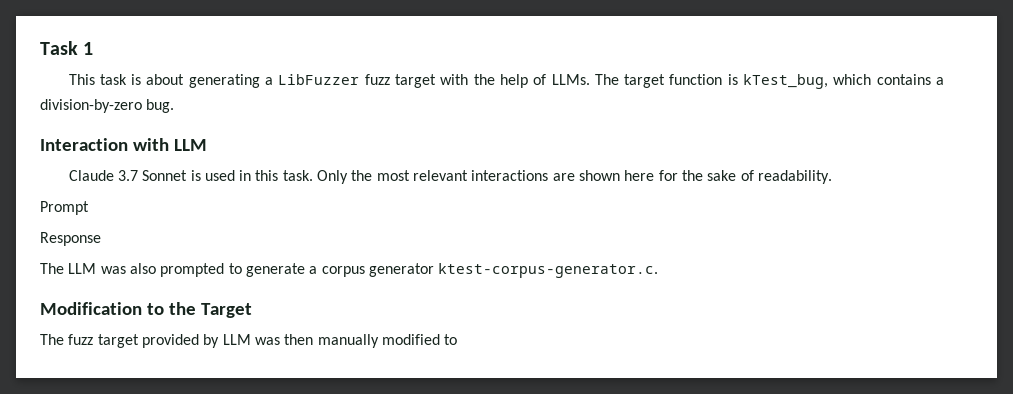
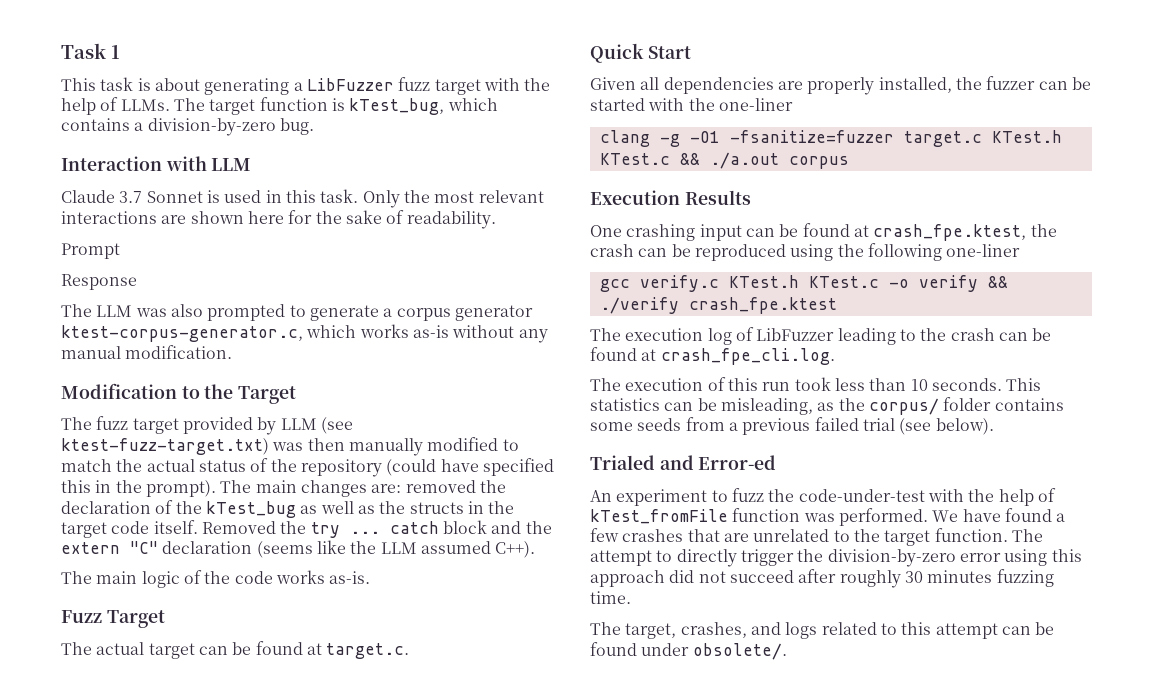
[438,263,659,278] ktest-corpus-generator.c. -> [61,324,548,343] [61,345,233,359] ktest-corpus-generator.c, which works as-is without any manual modification.
(251, 339) none -> [320,417,353,434] [61,438,269,455] (see ktest-fuzz-target.txt)
(458, 339) none -> [61,458,554,477] [61,480,506,497] [61,500,515,518] [61,520,552,538] [61,540,536,558] [61,570,371,588] [61,610,165,628] [61,641,410,659] [590,43,691,63] [590,76,1091,95] [590,98,793,111] [599,130,1062,147] [599,152,849,169] [590,190,751,205] [590,223,1057,241] [590,243,1021,261] [599,275,1008,292] [599,297,837,314] [590,327,1052,345] [590,347,835,365] [590,377,1042,391] [590,397,1064,415] [590,417,994,435] [590,455,777,470] [590,488,1056,506] [590,508,1066,526] [590,528,1043,546] [590,549,1082,567] [590,569,1054,588] [590,591,631,604] [590,622,1055,639] [590,642,787,660] match the actual status of the repository (could have specified this in the prompt). The main changes are: removed the declaration of the kTest_bug as well as the structs in the target code itself. Removed the try ... catch block and the extern "C" declaration (seems like the LLM assumed C++). // The main logic of the code works as-is. // Fuzz Target // The actual target can be found at target.c. // Quick Start // Given all dependencies are properly installed, the fuzzer can be started with the one-liner // clang -g -O1 -fsanitize=fuzzer target.c KTest.h KTest.c && ./a.out corpus // Execution Results // One crashing input can be found at crash_fpe.ktest, the crash can be reproduced using the following one-liner // gcc verify.c KTest.h KTest.c -o verify && ./verify crash_fpe.ktest // The execution log of LibFuzzer leading to the crash can be found at crash_fpe_cli.log. // The execution of this run took less than 10 seconds. This statistics can be misleading, as the corpus/ folder contains some seeds from a previous failed trial (see below). // Trialed and Error-ed // An experiment to fuzz the code-under-test with the help of kTest_fromFile function was performed. We have found a few crashes that are unrelated to the target function. The attempt to directly trigger the division-by-zero error using this approach did not succeed after roughly 30 minutes fuzzing time. // The target, crashes, and logs related to this attempt can be found under obsolete/.

